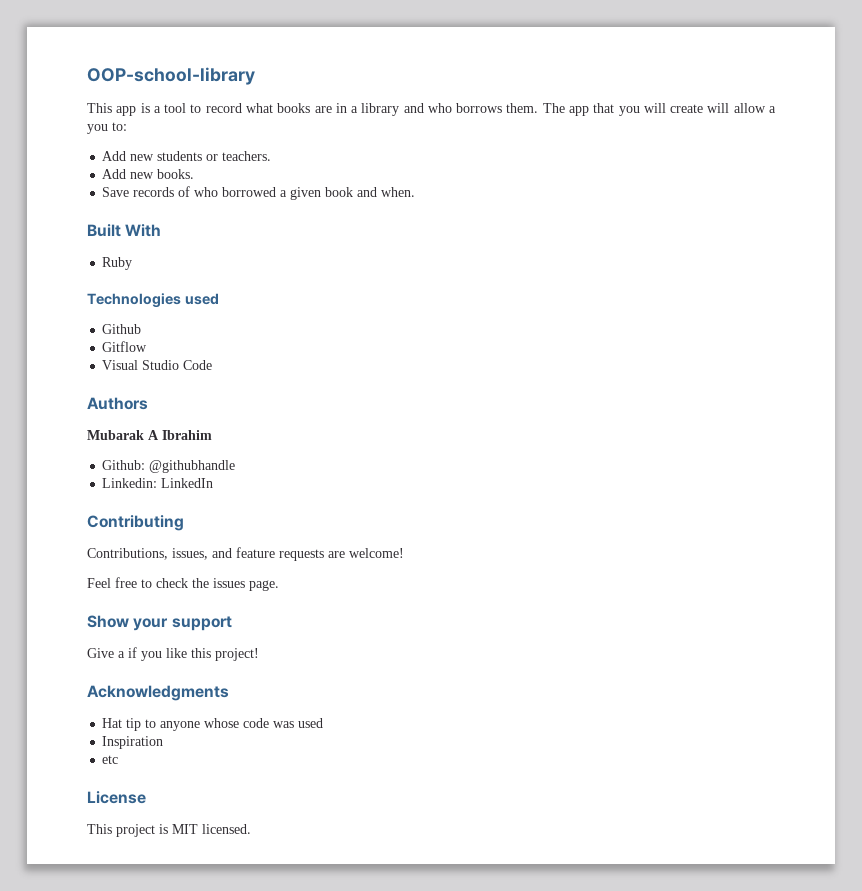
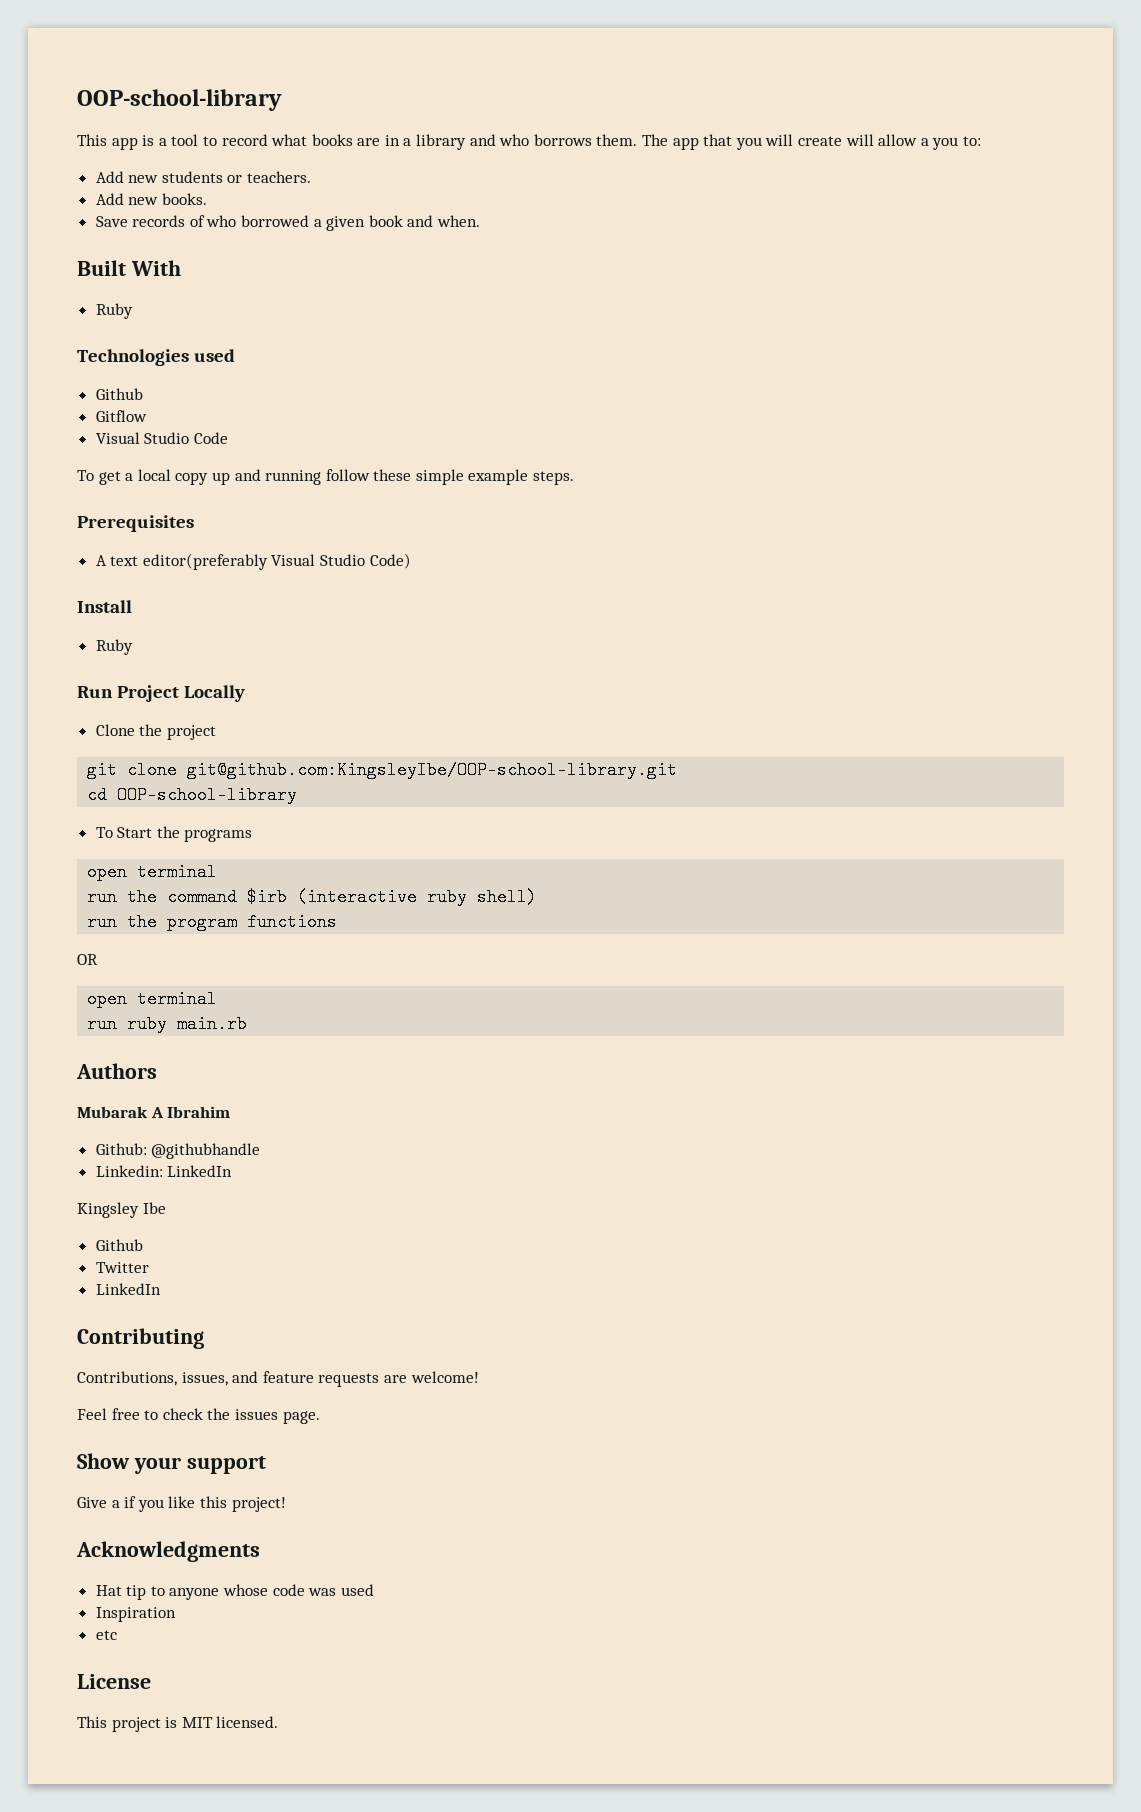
(213, 365) none -> [77,469,575,485] [77,515,194,532] [95,553,411,570] [77,600,132,613] [95,639,133,655] [77,685,246,702] [95,724,216,740] [87,761,678,779] [87,786,298,804] [95,826,253,842] [87,863,218,881] [87,888,538,906] [87,913,338,931] [77,954,98,965] [87,990,218,1008] [87,1015,248,1033] // To get a local copy up and running follow these simple example steps. // Prerequisites // A text editor(preferably Visual Studio Code) // Install // Ruby // Run Project Locally // Clone the project // git clone git@github.com:KingsleyIbe/OOP-school-library.git // cd OOP-school-library // To Start the programs // open terminal // run the command $irb (interactive ruby shell) // run the program functions // OR // open terminal // run ruby main.rb
(214, 483) none -> [77,1202,166,1218] [95,1239,143,1251] [95,1262,149,1273] [95,1283,161,1295] // Kingsley Ibe // Github // Twitter // LinkedIn

